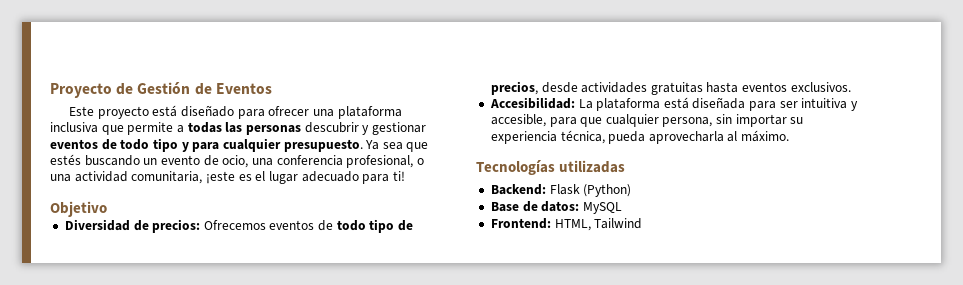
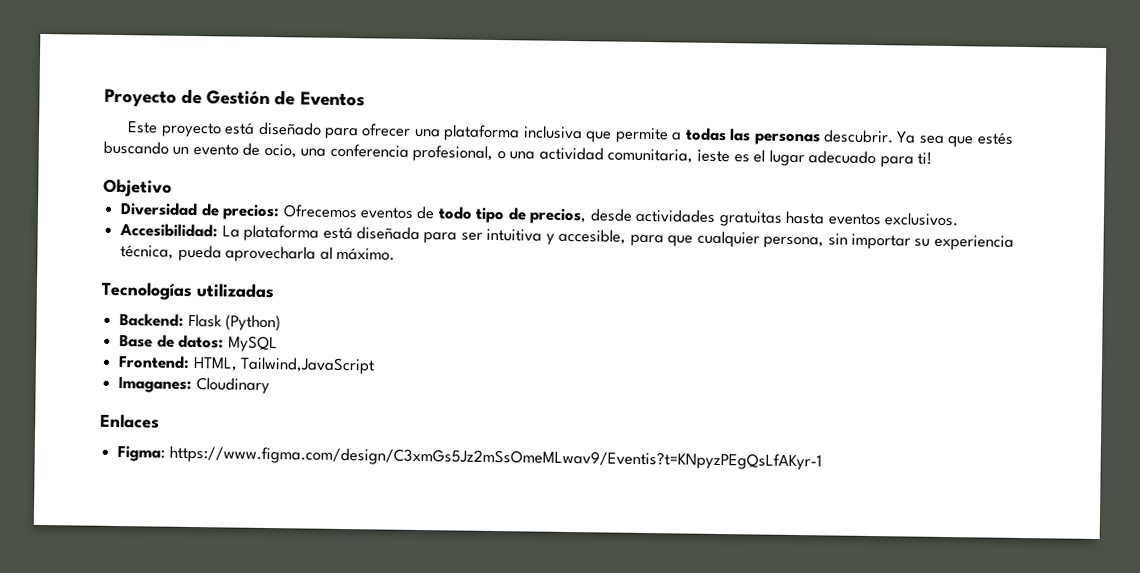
[304,122,426,135] [50,138,363,152] descubrir y gestionar eventos de todo tipo y para cualquier presupuesto. -> [823,129,895,144] descubrir.
[594,218,643,229] Tailwind -> [240,356,376,375] [118,377,270,395] [100,413,160,429] [117,445,822,471] Tailwind,JavaScript // Imaganes: Cloudinary // Enlaces // Figma: https://www.figma.com/design/C3xmGs5Jz2mSsOmeMLwav9/Eventis?t=KNpyzPEgQsLfAKyr-1

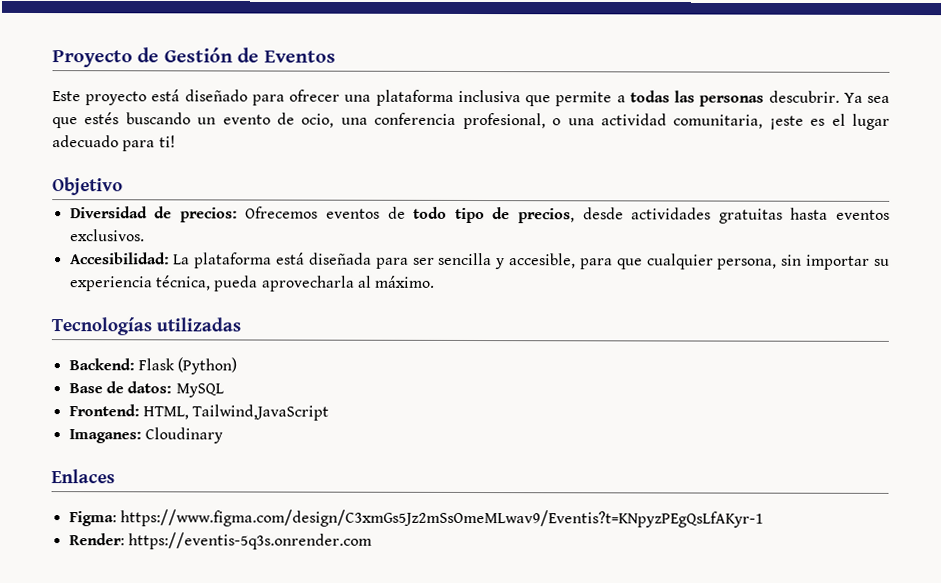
[486,228,543,242] intuitiva -> [438,252,493,266] sencilla
(822, 458) none -> [68,532,372,550] // Render: https://eventis-5q3s.onrender.com

